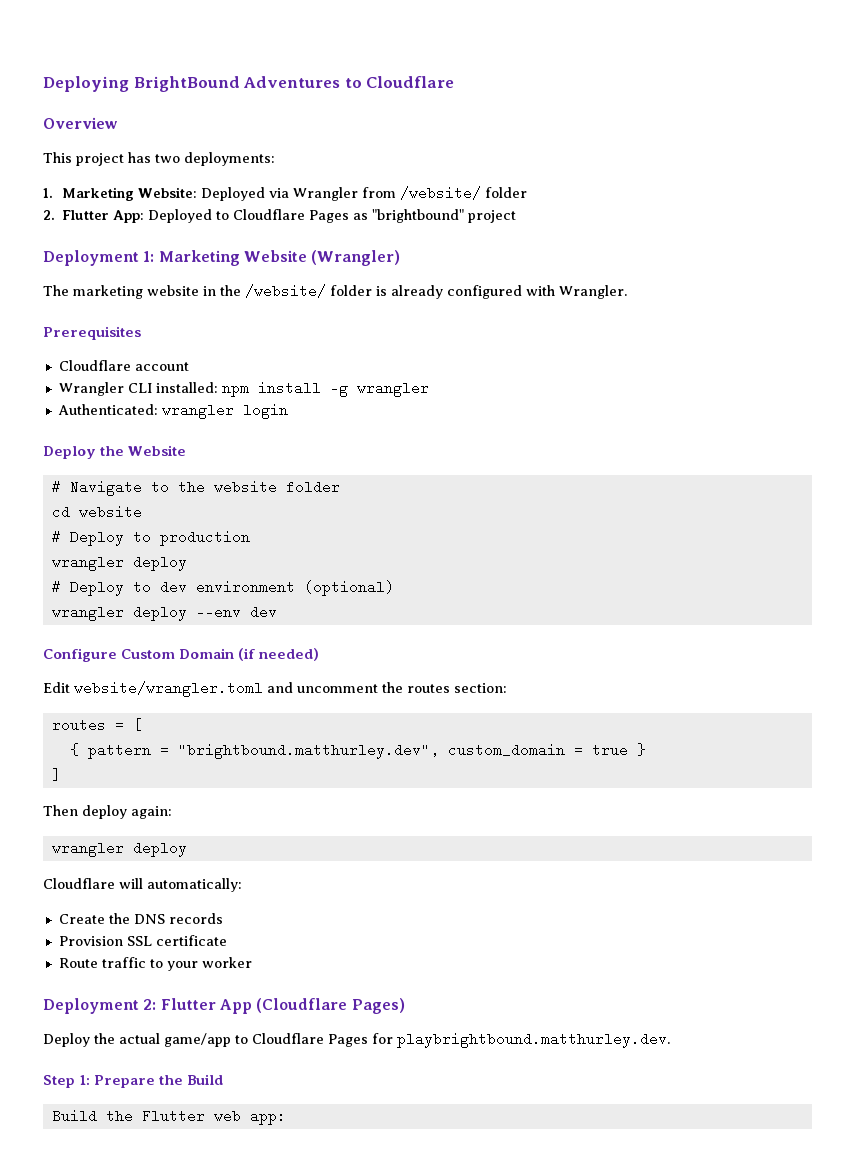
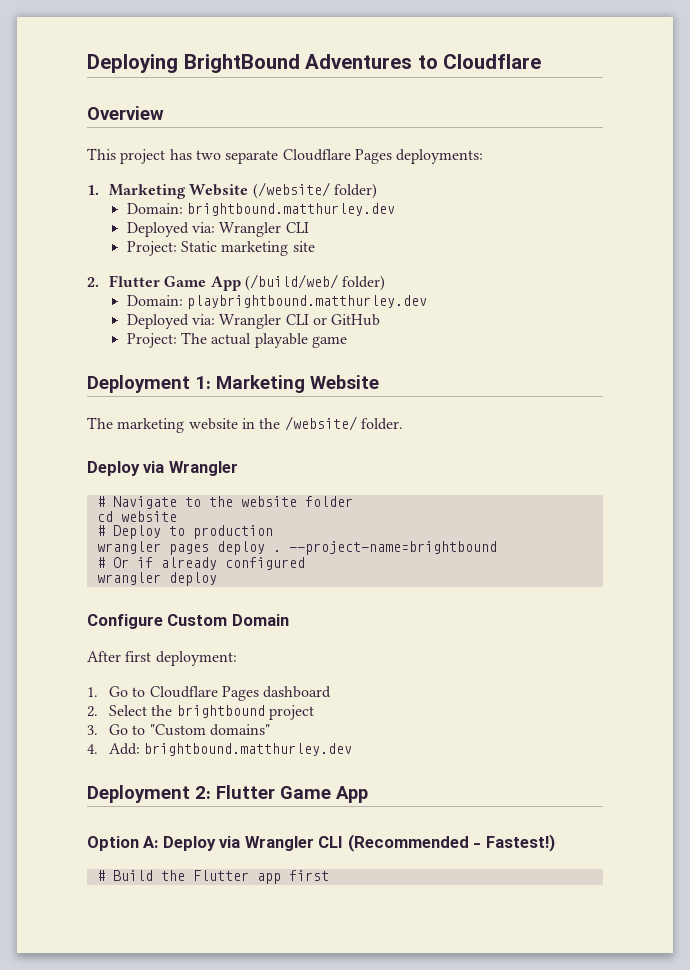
(180, 158) none -> [225,149,392,164] separate Cloudflare Pages
[137,186,527,201] [43,209,517,223] Website: Deployed via Wrangler from /website/ folder // 2. Flutter App: Deployed to Cloudflare Pages as "brightbound" project -> [189,182,378,199] [126,203,395,216] [126,222,309,237] [126,241,315,256] [87,274,386,291] [126,295,427,309] [126,314,381,329] [126,332,347,348] Website (/website/ folder) // Domain: brightbound.matthurley.dev // Deployed via: Wrangler CLI // Project: Static marketing site // 2. Flutter Game App (/build/web/ folder) // Domain: playbrightbound.matthurley.dev // Deployed via: Wrangler CLI or GitHub // Project: The actual playable game
[311,250,401,266] (Wrangler) -> (379, 382) none
[330,285,627,299] [43,326,141,340] [58,360,189,371] [58,381,429,397] [57,403,288,419] [43,445,187,459] folder is already configured with Wrangler. // Prerequisites // Cloudflare account // Wrangler CLI installed: npm install -g wrangler // Authenticated: wrangler login // Deploy the Website -> [360,418,403,430] [87,461,238,476] folder. // Deploy via Wrangler
[132,555,187,571] [51,580,394,596] [51,605,277,621] deploy // # Deploy to dev environment (optional) // wrangler deploy --env dev -> [168,541,497,555] [96,557,305,570] [96,572,217,586] pages deploy . --project-name=brightbound // # Or if already configured // wrangler deploy
[238,648,320,661] [43,681,507,697] [51,718,142,732] [69,743,646,759] [51,768,61,782] [43,805,172,819] [51,841,187,857] [43,878,242,892] [58,913,223,924] [58,935,227,946] [58,957,252,971] (if needed) // Edit website/wrangler.toml and uncomment the routes section: // routes = [ // { pattern = "brightbound.matthurley.dev", custom_domain = true } // ] // Then deploy again: // wrangler deploy // Cloudflare will automatically: // Create the DNS records // Provision SSL certificate // Route traffic to your worker -> [87,651,237,666] [87,686,332,701] [87,705,315,720] [87,724,271,736] [87,743,353,756] // After first deployment: // 1. Go to Cloudflare Pages dashboard // 2. Select the brightbound project // 3. Go to "Custom domains" // 4. Add: brightbound.matthurley.dev
[219,998,405,1014] [43,1032,670,1048] [43,1074,224,1088] App (Cloudflare Pages) // Deploy the actual game/app to Cloudflare Pages for playbrightbound.matthurley.dev. // Step 1: Prepare the Build // -> [280,786,368,803] [87,834,555,852] [96,870,105,881] Game App // Option A: Deploy via Wrangler CLI (Recommended - Fastest!) // #
[213,1109,286,1125] web app: -> [256,870,329,884] app first

